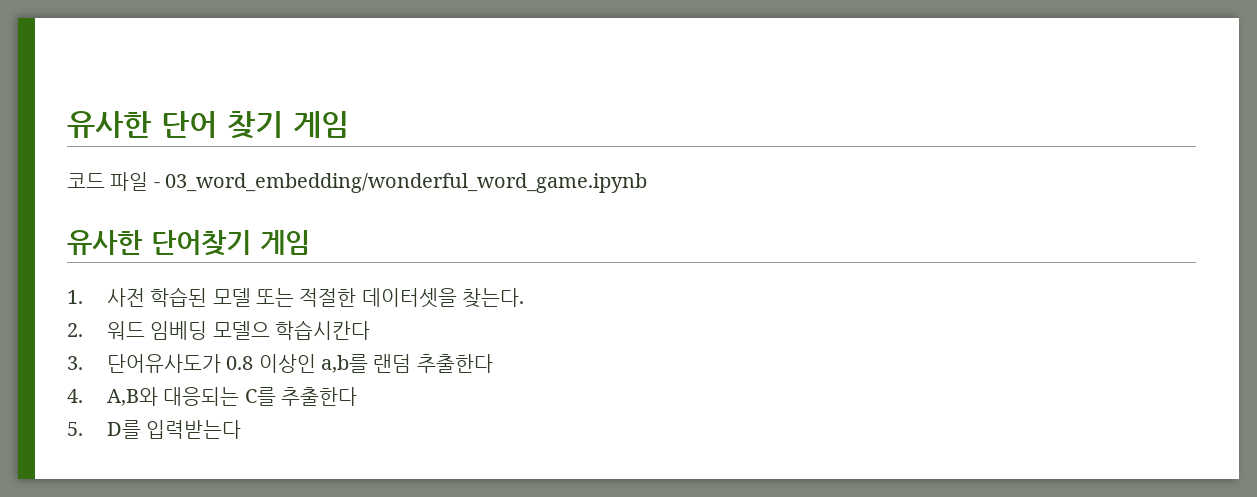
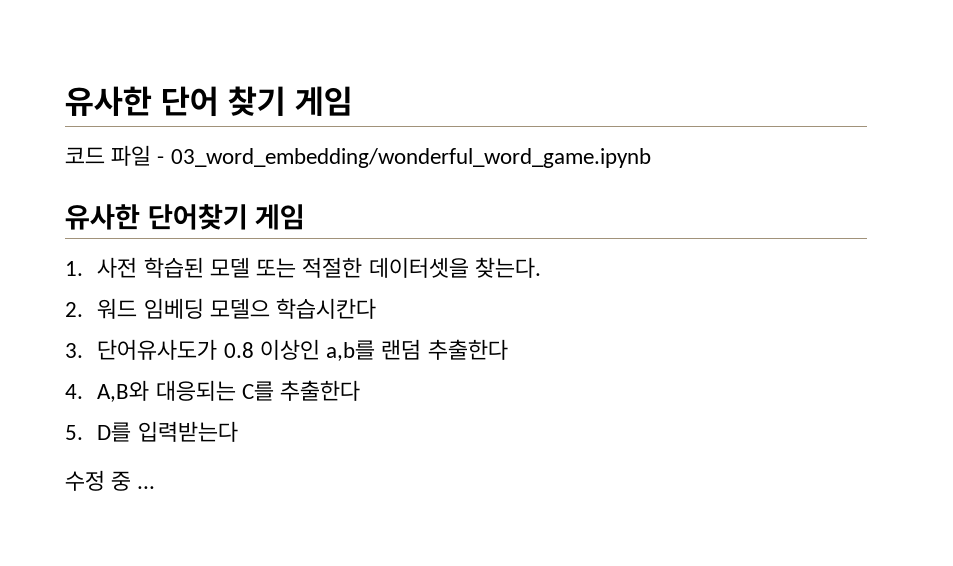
(242, 429) none -> [65,470,156,491] // 수정 중 ...

